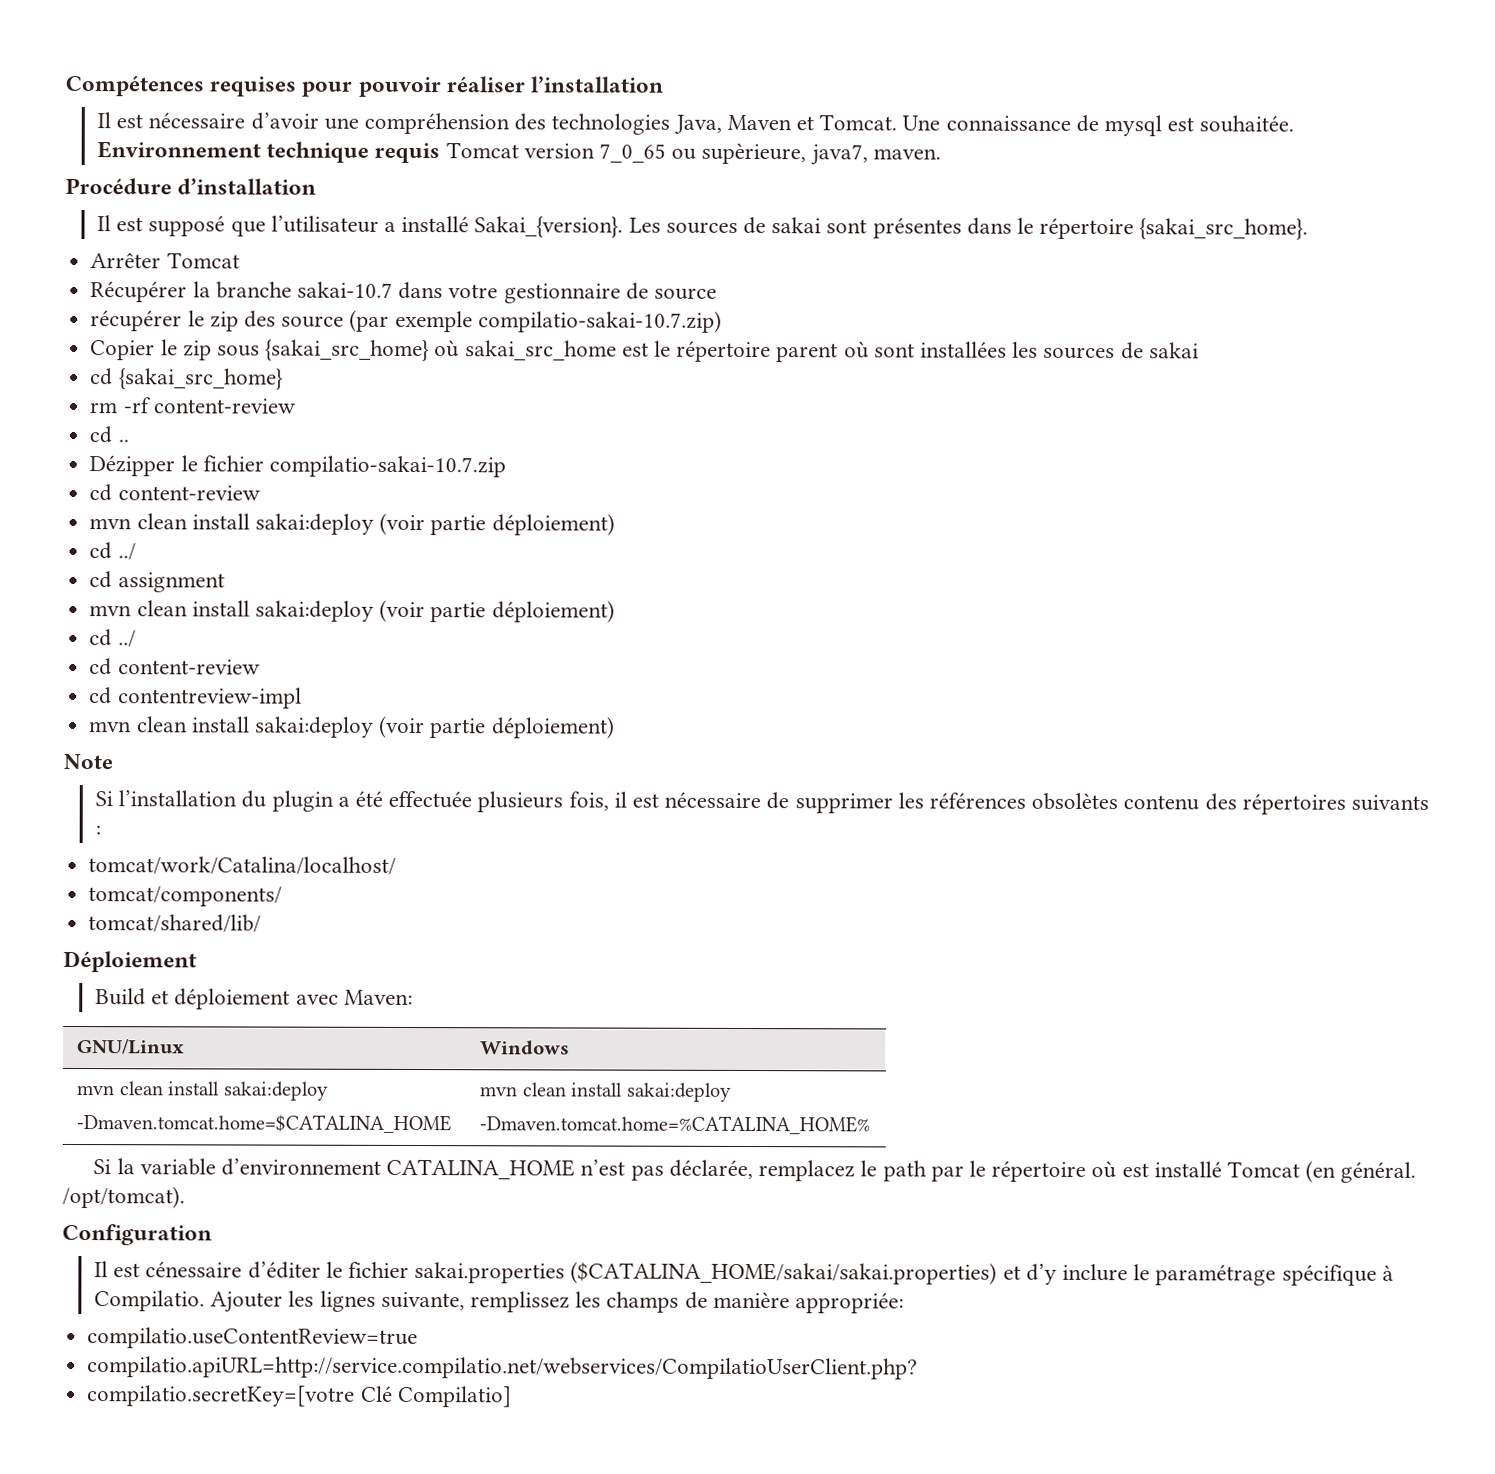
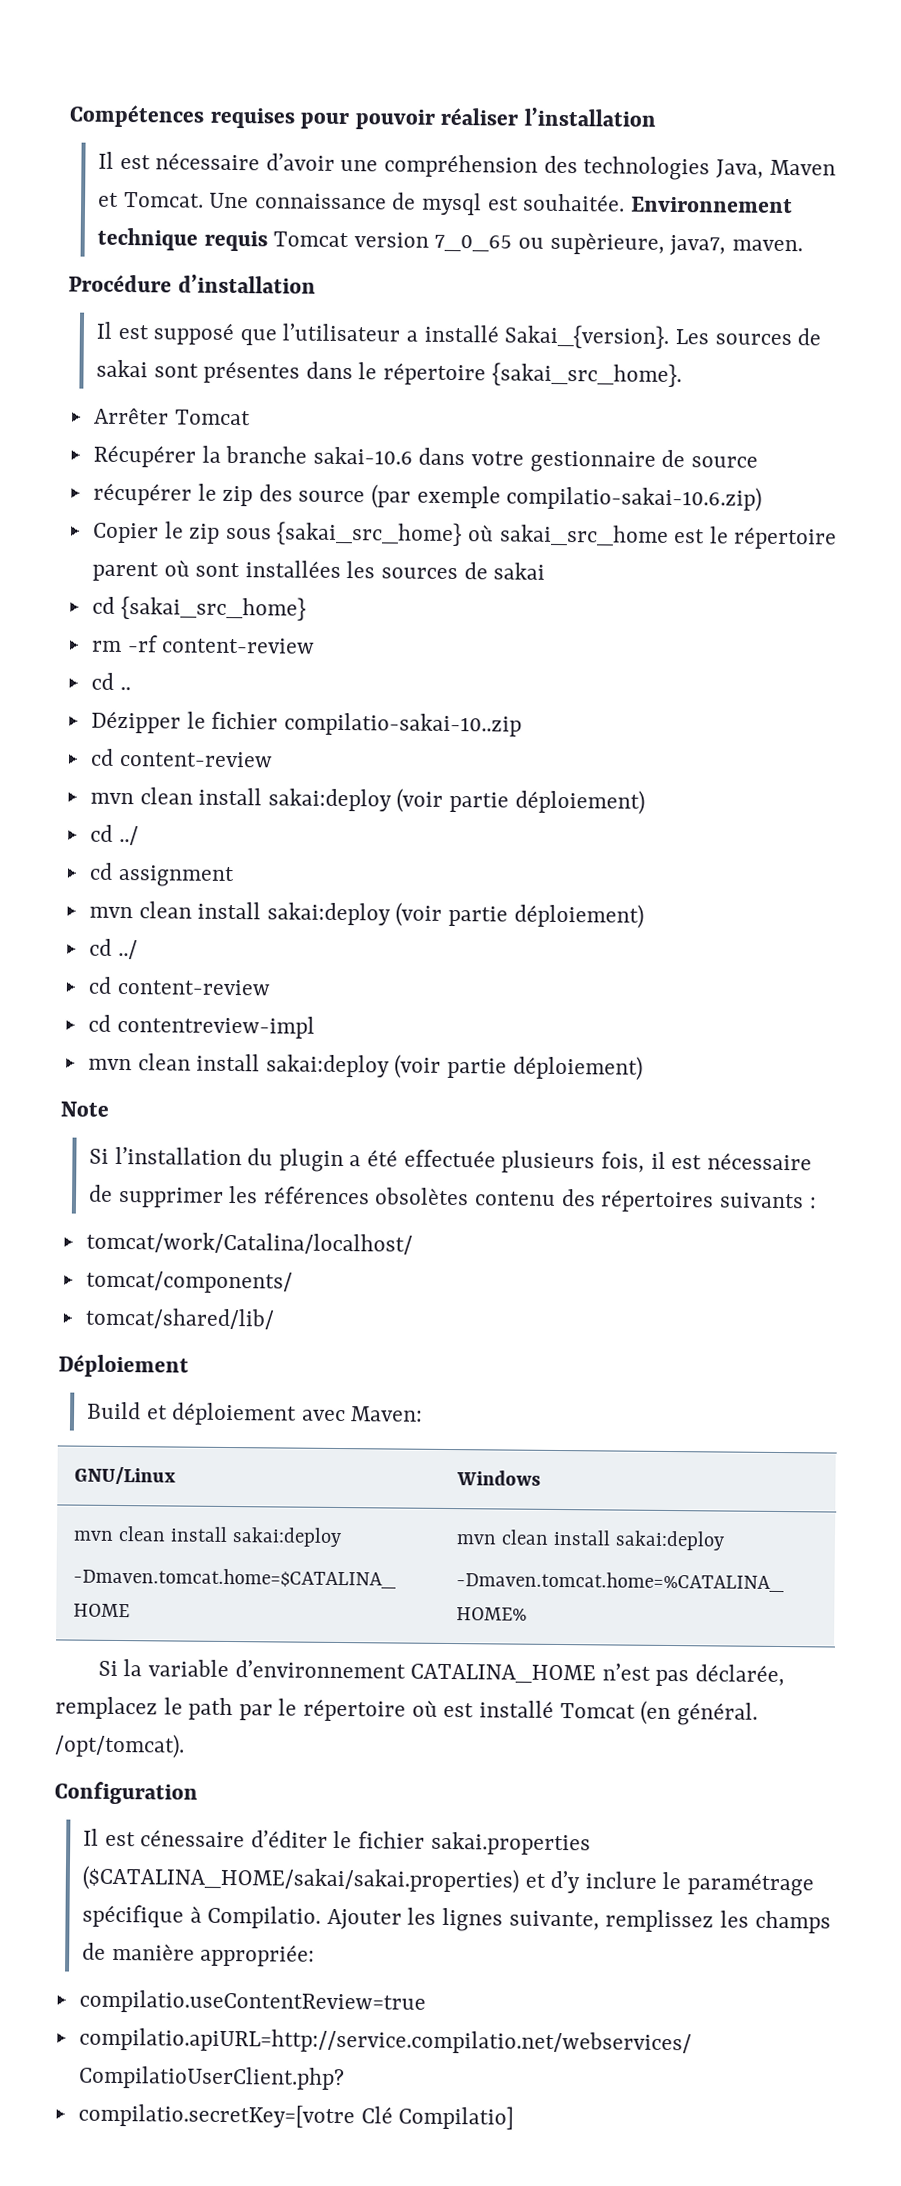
[296,281,393,298] sakai-10.7 -> [312,446,413,465] sakai-10.6
[477,310,722,333] compilatio-sakai-10.7.zip) -> [506,485,763,512] compilatio-sakai-10.6.zip)
[268,455,506,478] compilatio-sakai-10.7.zip -> [283,712,522,737] compilatio-sakai-10..zip

